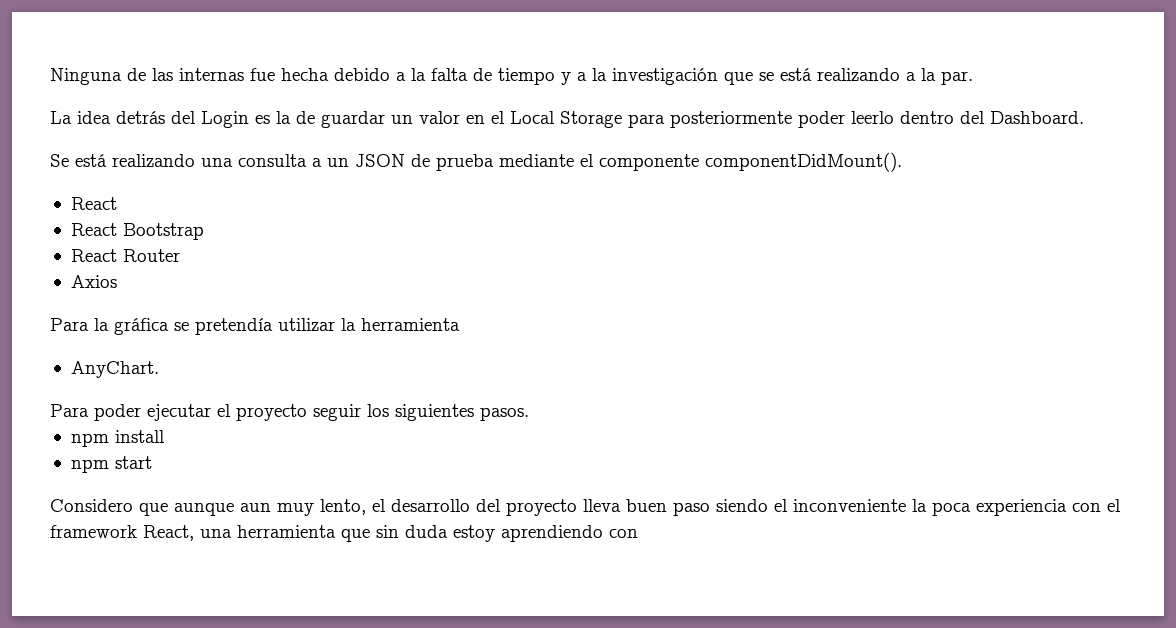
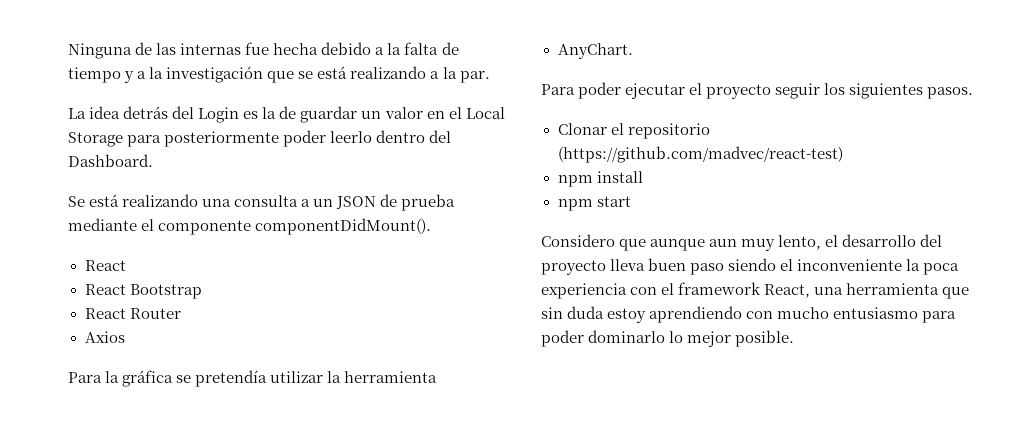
(529, 414) none -> [557,123,710,139] [557,146,843,163] // Clonar el repositorio (https://github.com/madvec/react-test)
(638, 533) none -> [777,307,957,323] [541,330,795,347] mucho entusiasmo para poder dominarlo lo mejor posible.

